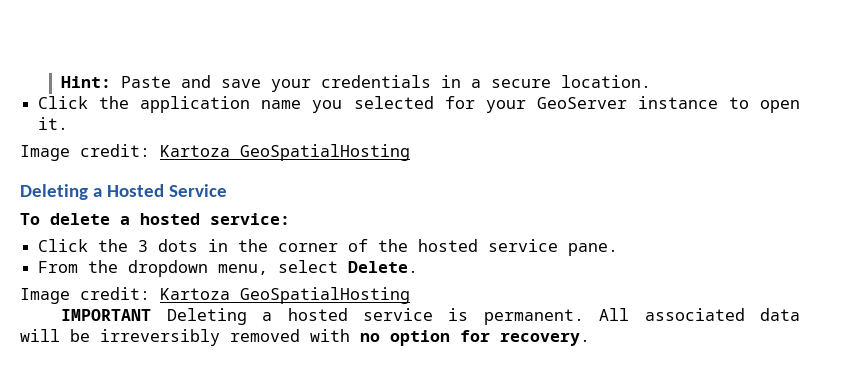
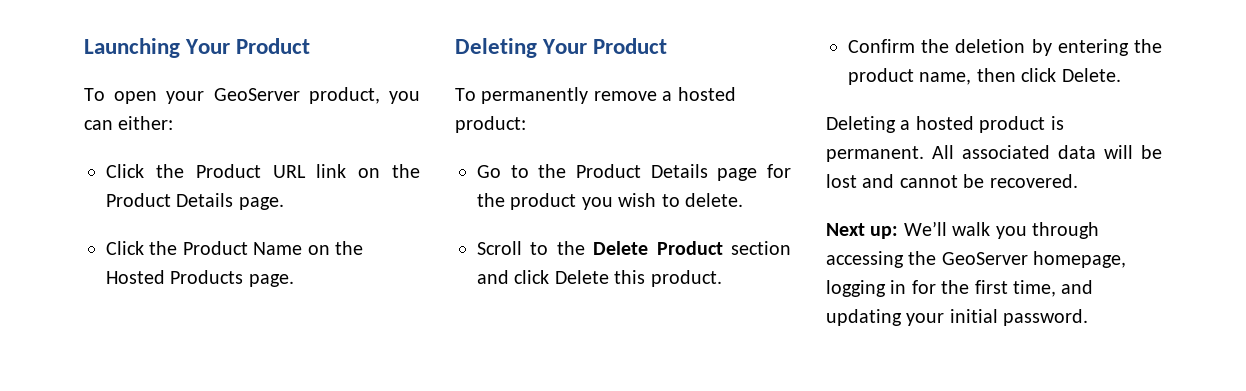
[60,75,651,92] [38,96,801,113] [38,117,69,130] [20,144,410,161] [20,184,228,200] [20,213,290,225] [38,239,619,256] [38,260,419,277] [20,287,410,304] [61,308,434,325] Hint: Paste and save your credentials in a secure location. // Click the application name you selected for your GeoServer instance to open it. // Image credit: Kartoza GeoSpatialHosting // Deleting a Hosted Service // To delete a hosted service: // Click the 3 dots in the corner of the hosted service pane. // From the dropdown menu, select Delete. // Image credit: Kartoza GeoSpatialHosting // IMPORTANT Deleting a hosted service -> [84,38,311,58] [84,87,420,104] [84,116,174,130] [106,164,420,178] [106,193,284,210] [106,241,363,255] [106,270,294,287] [455,38,668,58] [455,87,736,104] [455,116,526,133] [477,164,791,181] [477,193,743,210] [477,241,791,255] [477,270,722,287] [848,39,1162,56] [848,68,1121,85] [826,116,1046,133] Launching Your Product // To open your GeoServer product, you can either: // Click the Product URL link on the Product Details page. // Click the Product Name on the Hosted Products page. // Deleting Your Product // To permanently remove a hosted product: // Go to the Product Details page for the product you wish to delete. // Scroll to the Delete Product section and click Delete this product. // Confirm the deletion by entering the product name, then click Delete. // Deleting a hosted product
[100,329,590,346] irreversibly removed with no option for recovery. -> [826,174,1078,188] [826,221,1099,239] [826,251,1127,268] [826,280,1094,297] [826,309,1089,326] lost and cannot be recovered. // Next up: We’ll walk you through accessing the GeoServer homepage, logging in for the first time, and updating your initial password.

